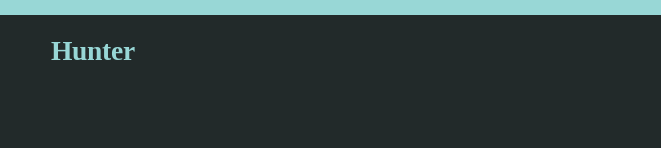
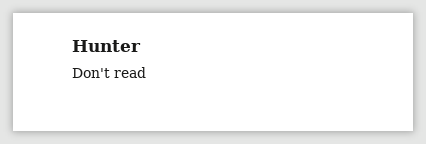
(135, 51) none -> [72,67,146,78] // Don't read

